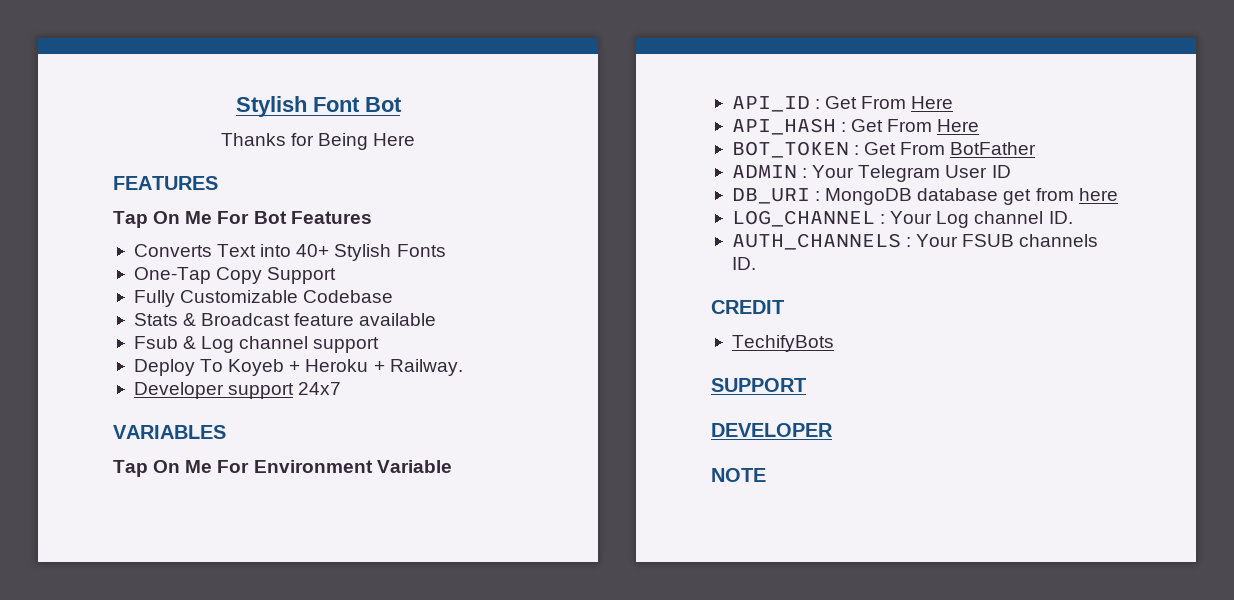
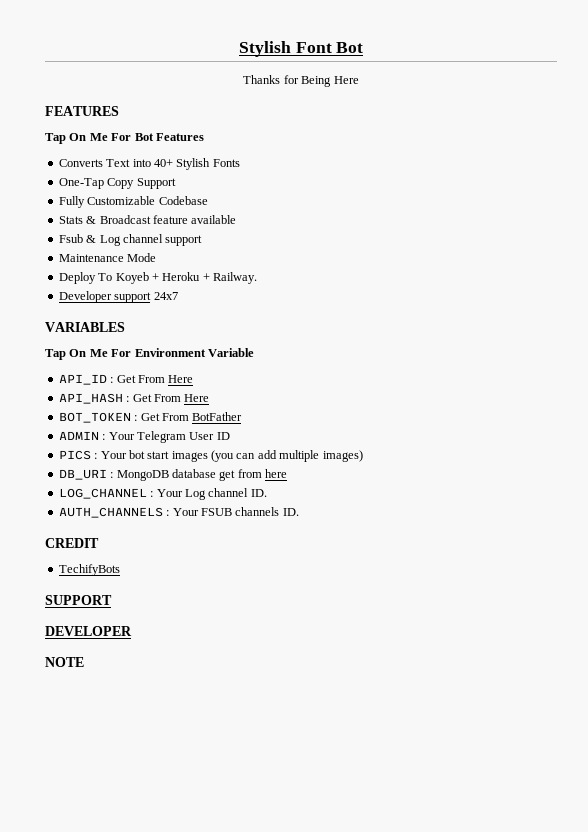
(380, 345) none -> [58,253,157,262] // Maintenance Mode
(1011, 171) none -> [58,450,363,462] // PICS : Your bot start images (you can add multiple images)

